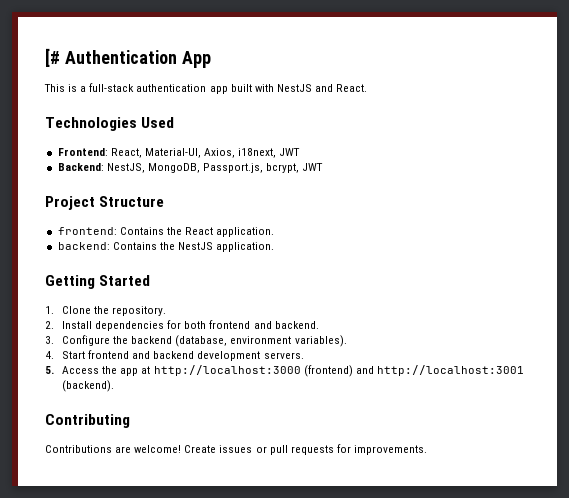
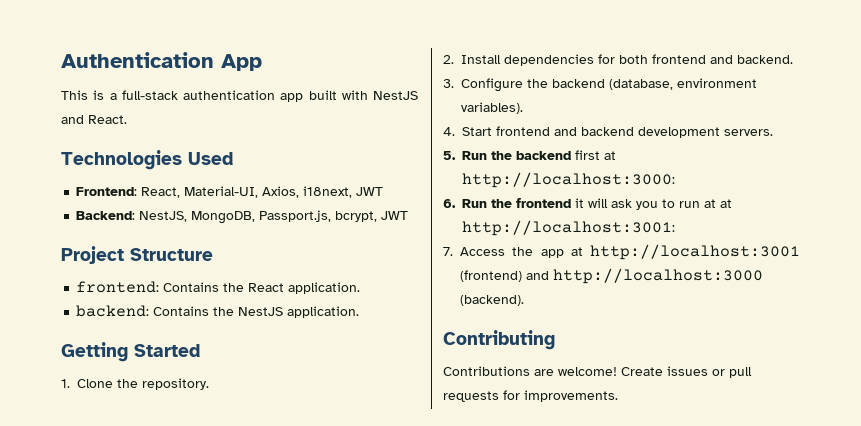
[45,48,60,67] [# -> (61, 60) none
(54, 370) none -> [462,150,616,160] [462,172,675,188] [443,198,732,210] [462,220,675,236] [443,247,453,256] Run the backend first at http://localhost:3000: // 6. Run the frontend it will ask you to run at at http://localhost:3001: // 7.
[153,365,301,376] http://localhost:3000 -> [590,244,800,260] http://localhost:3001
[376,365,524,376] http://localhost:3001 -> [553,268,763,284] http://localhost:3000

